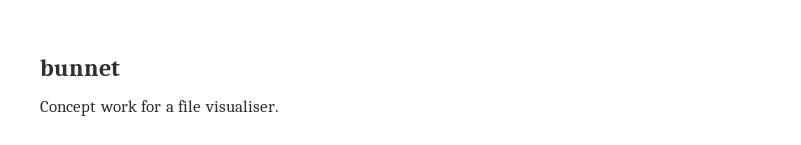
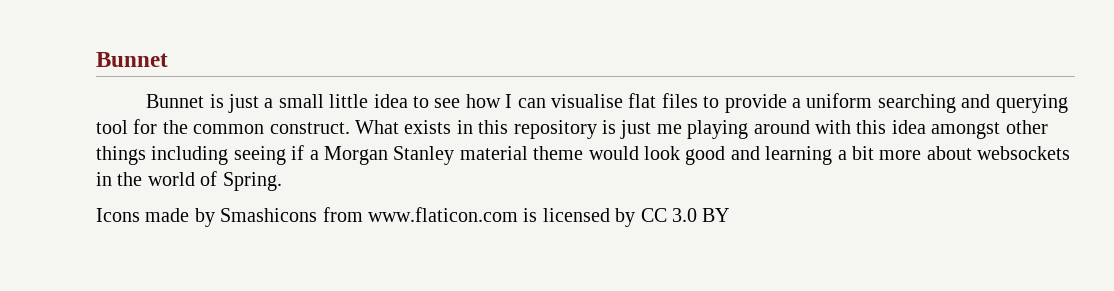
[40,59,120,76] [40,100,279,116] bunnet // Concept work for a file visualiser. -> [96,52,168,67] [146,93,1068,113] [96,119,1048,139] [96,145,1071,165] [96,171,282,191] [96,207,730,227] Bunnet // Bunnet is just a small little idea to see how I can visualise flat files to provide a uniform searching and querying tool for the common construct. What exists in this repository is just me playing around with this idea amongst other things including seeing if a Morgan Stanley material theme would look good and learning a bit more about websockets in the world of Spring. // Icons made by Smashicons from www.flaticon.com is licensed by CC 3.0 BY

